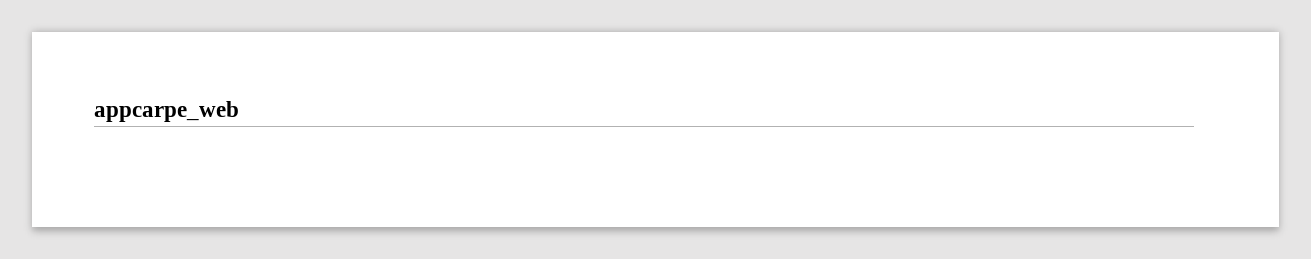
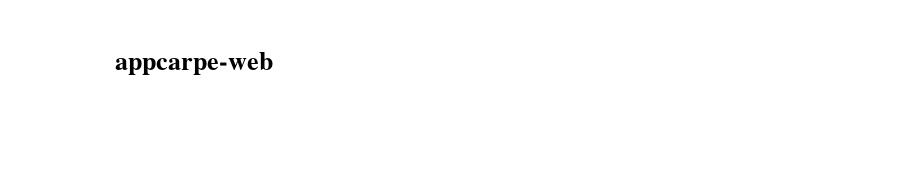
[94,101,239,122] appcarpe_web -> [115,52,273,75] appcarpe-web

